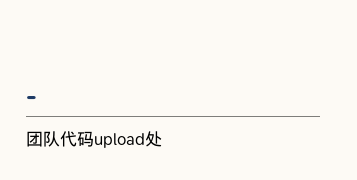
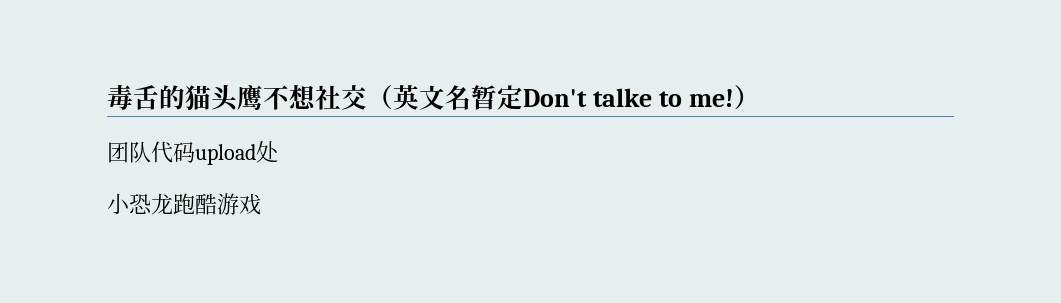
[26,96,37,106] - -> [107,84,760,111] 毒舌的猫头鹰不想社交（英文名暂定Don't talke to me!）
(162, 139) none -> [107,193,261,215] // 小恐龙跑酷游戏

